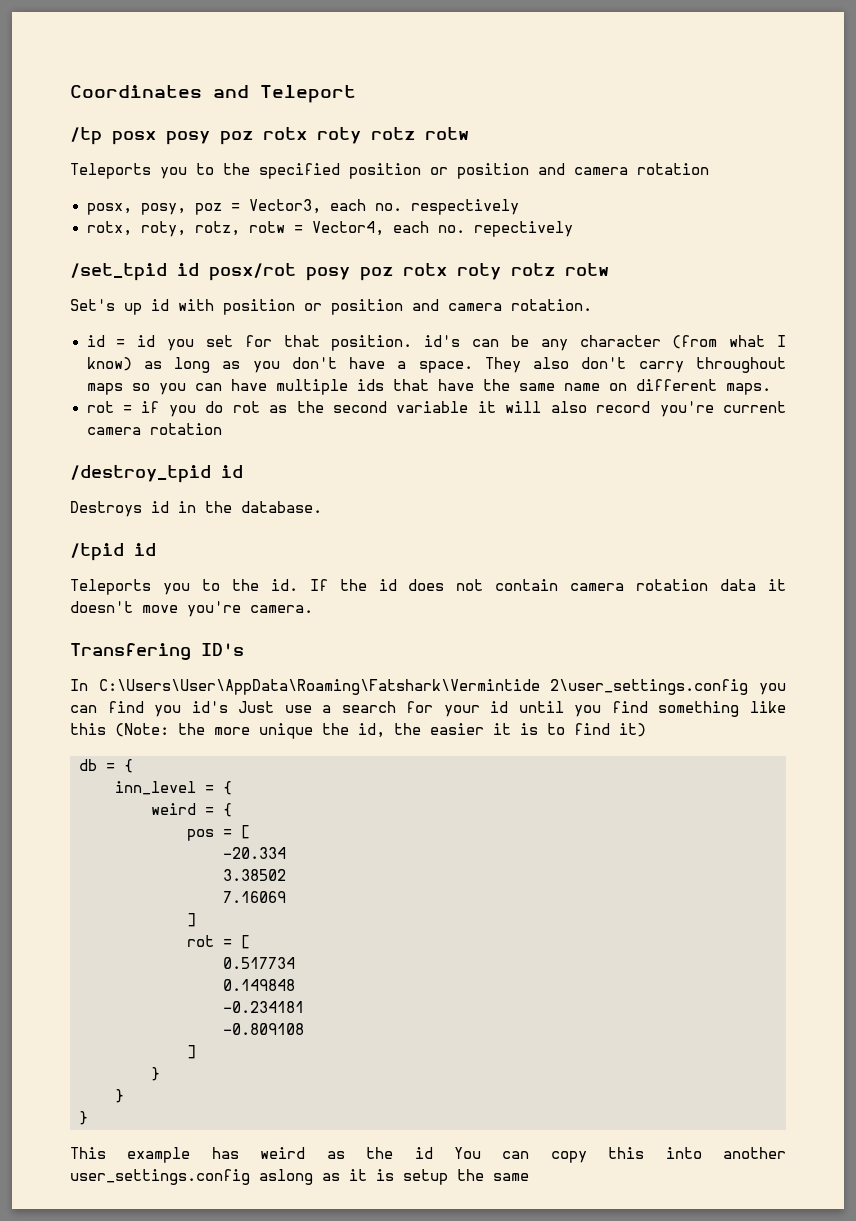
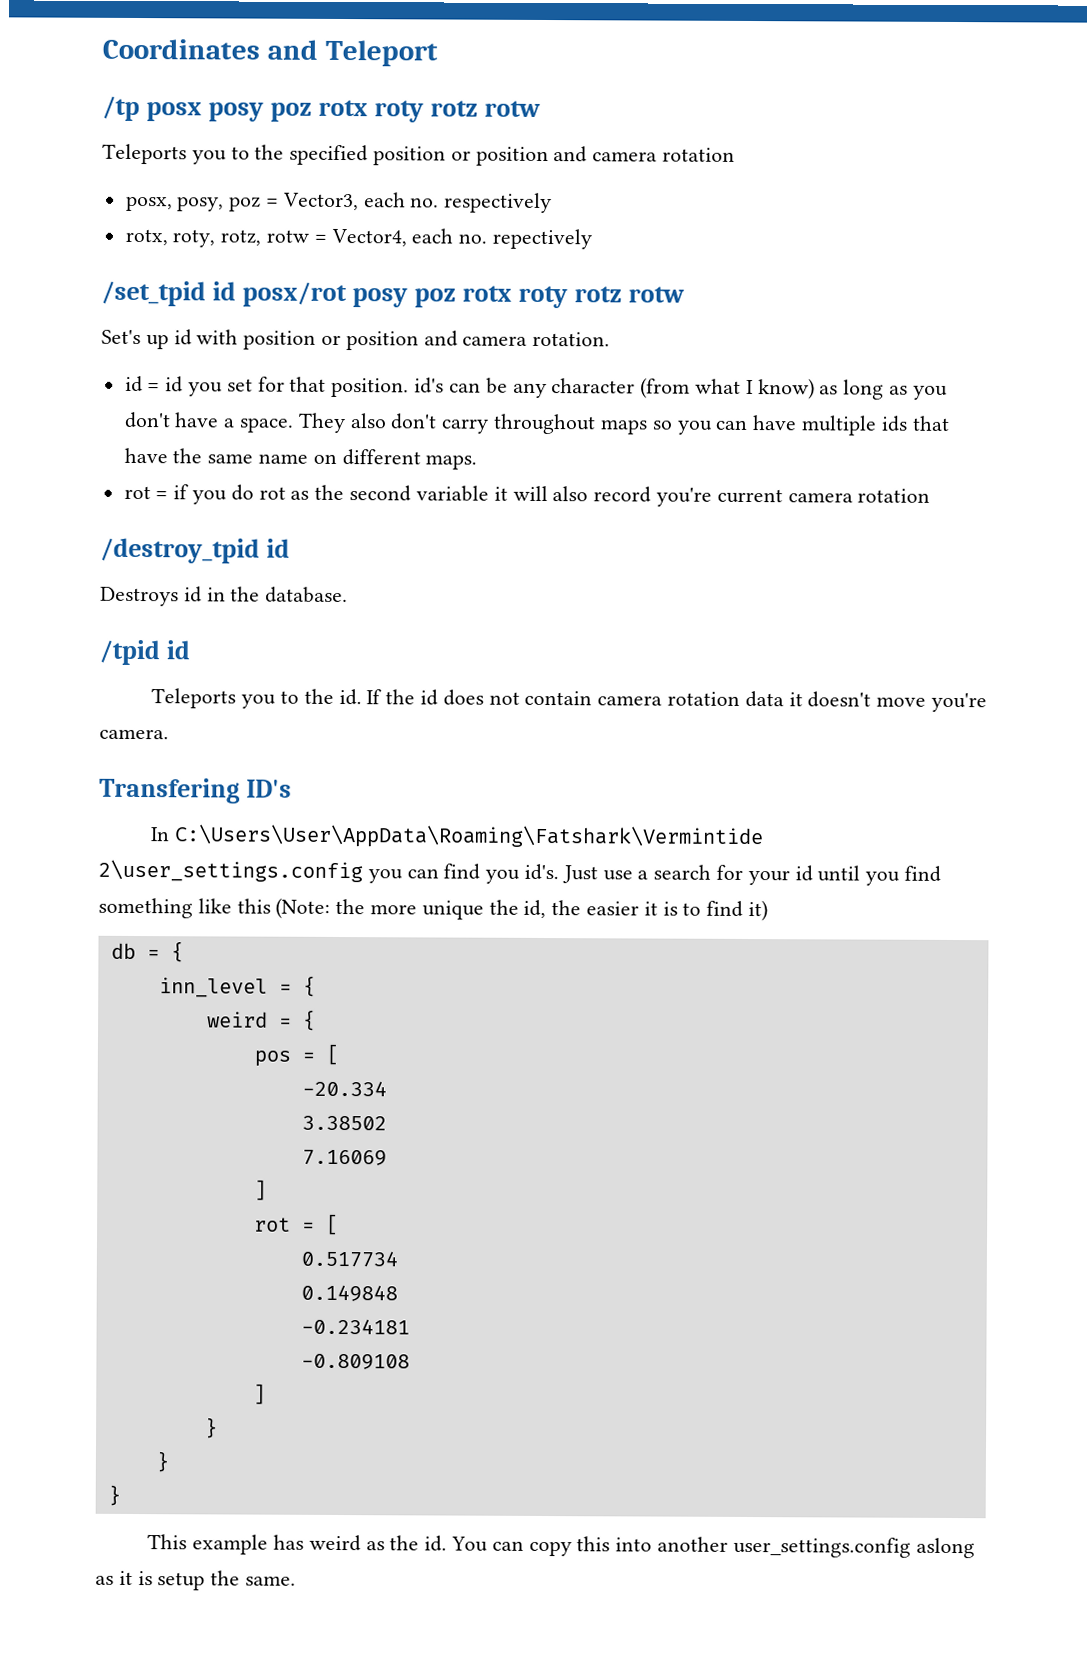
[191,701,228,713] id's -> [524,863,560,881] id's.
[414,1147,433,1159] id -> [424,1535,448,1552] id.
[493,1173,529,1181] same -> [245,1575,297,1586] same.

